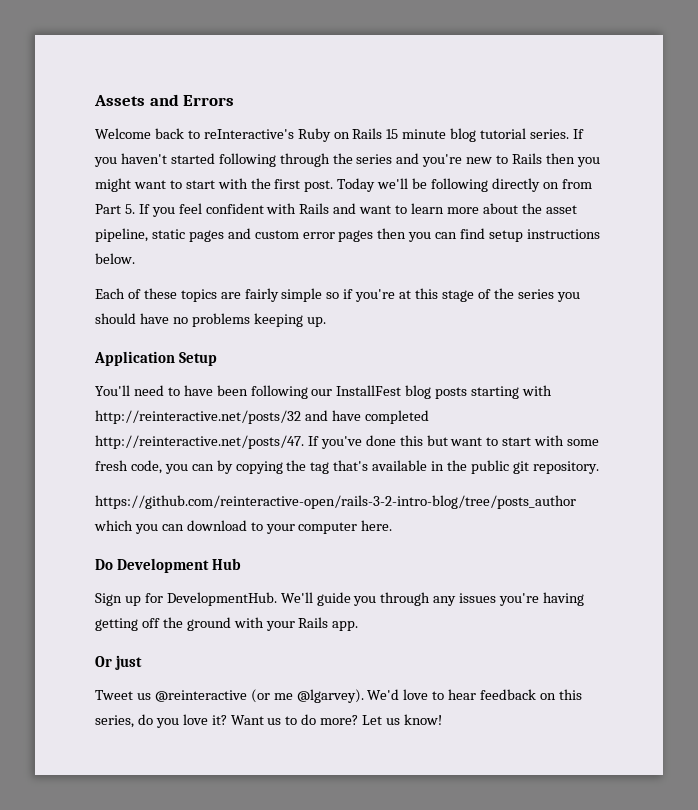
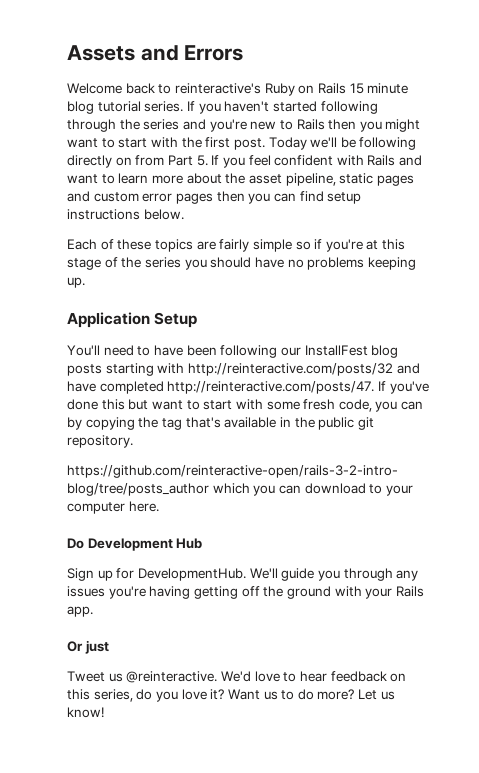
[203,129,294,139] reInteractive's -> [174,83,261,94] reinteractive's
[95,410,301,424] http://reinteractive.net/posts/32 -> [187,363,393,376] http://reinteractive.com/posts/32
[95,435,304,449] http://reinteractive.net/posts/47. -> [167,381,375,394] http://reinteractive.com/posts/47.
[154,689,364,703] @reinteractive (or me @lgarvey). -> [126,671,218,683] @reinteractive.

